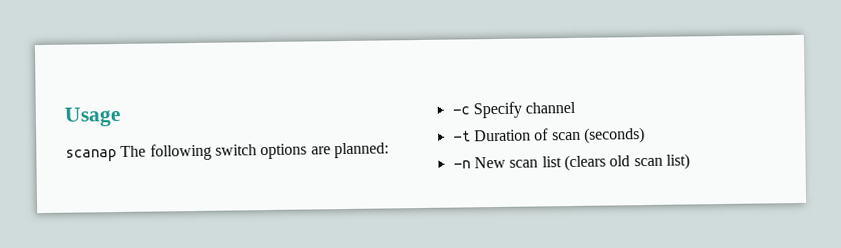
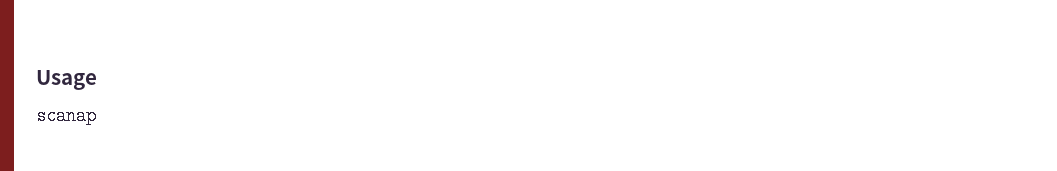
[120,142,389,161] [451,101,577,119] [452,127,645,144] [452,153,690,172] The following switch options are planned: // -c Specify channel // -t Duration of scan (seconds) // -n New scan list (clears old scan list) -> (96, 116) none

